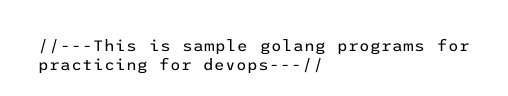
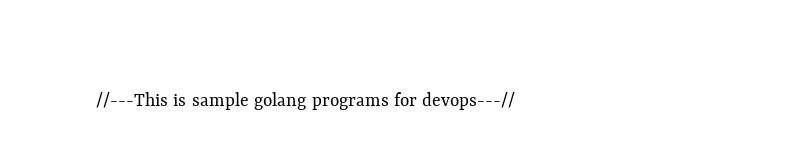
[38,57,192,74] practicing for -> (417, 99) none

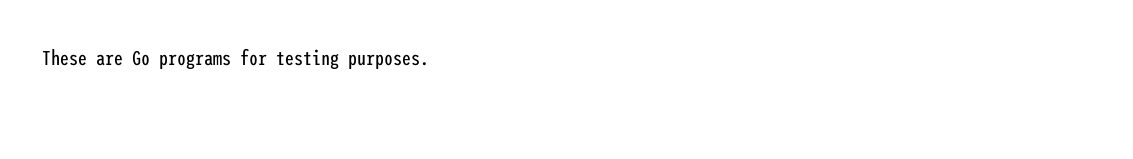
[96,92,516,110] //---This is sample golang programs for devops---// -> [42,48,429,70] These are Go programs for testing purposes.

